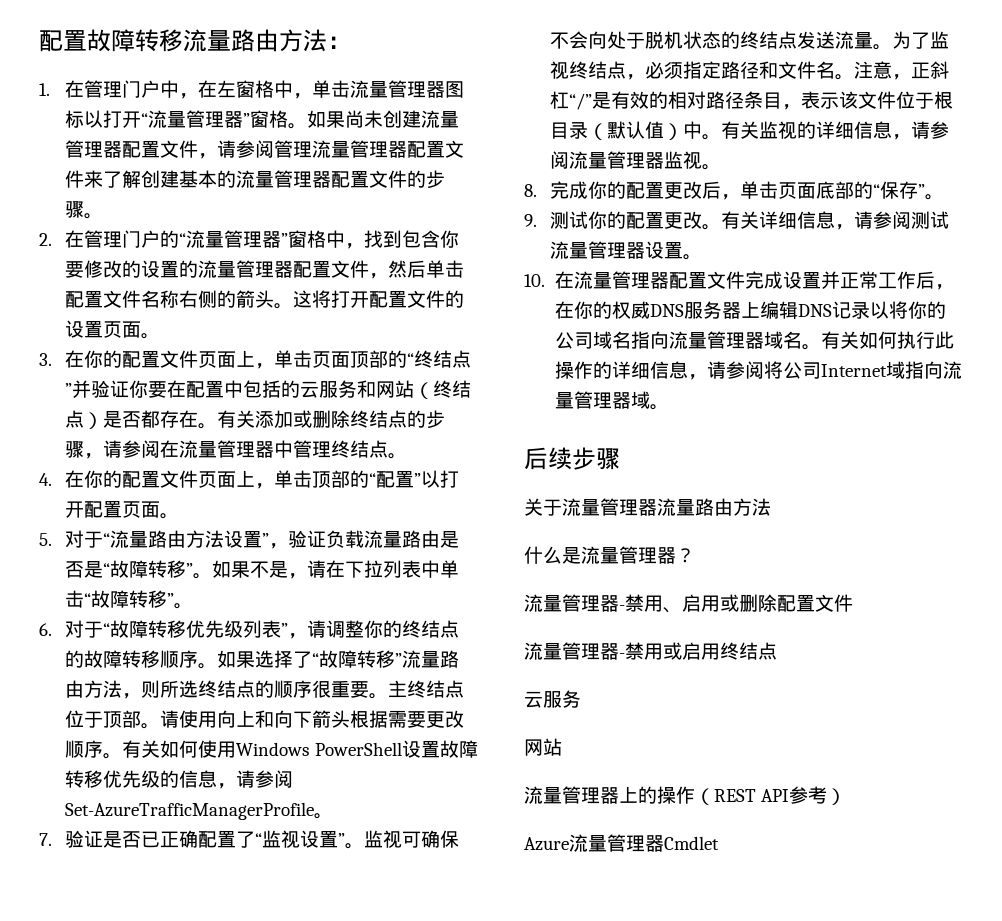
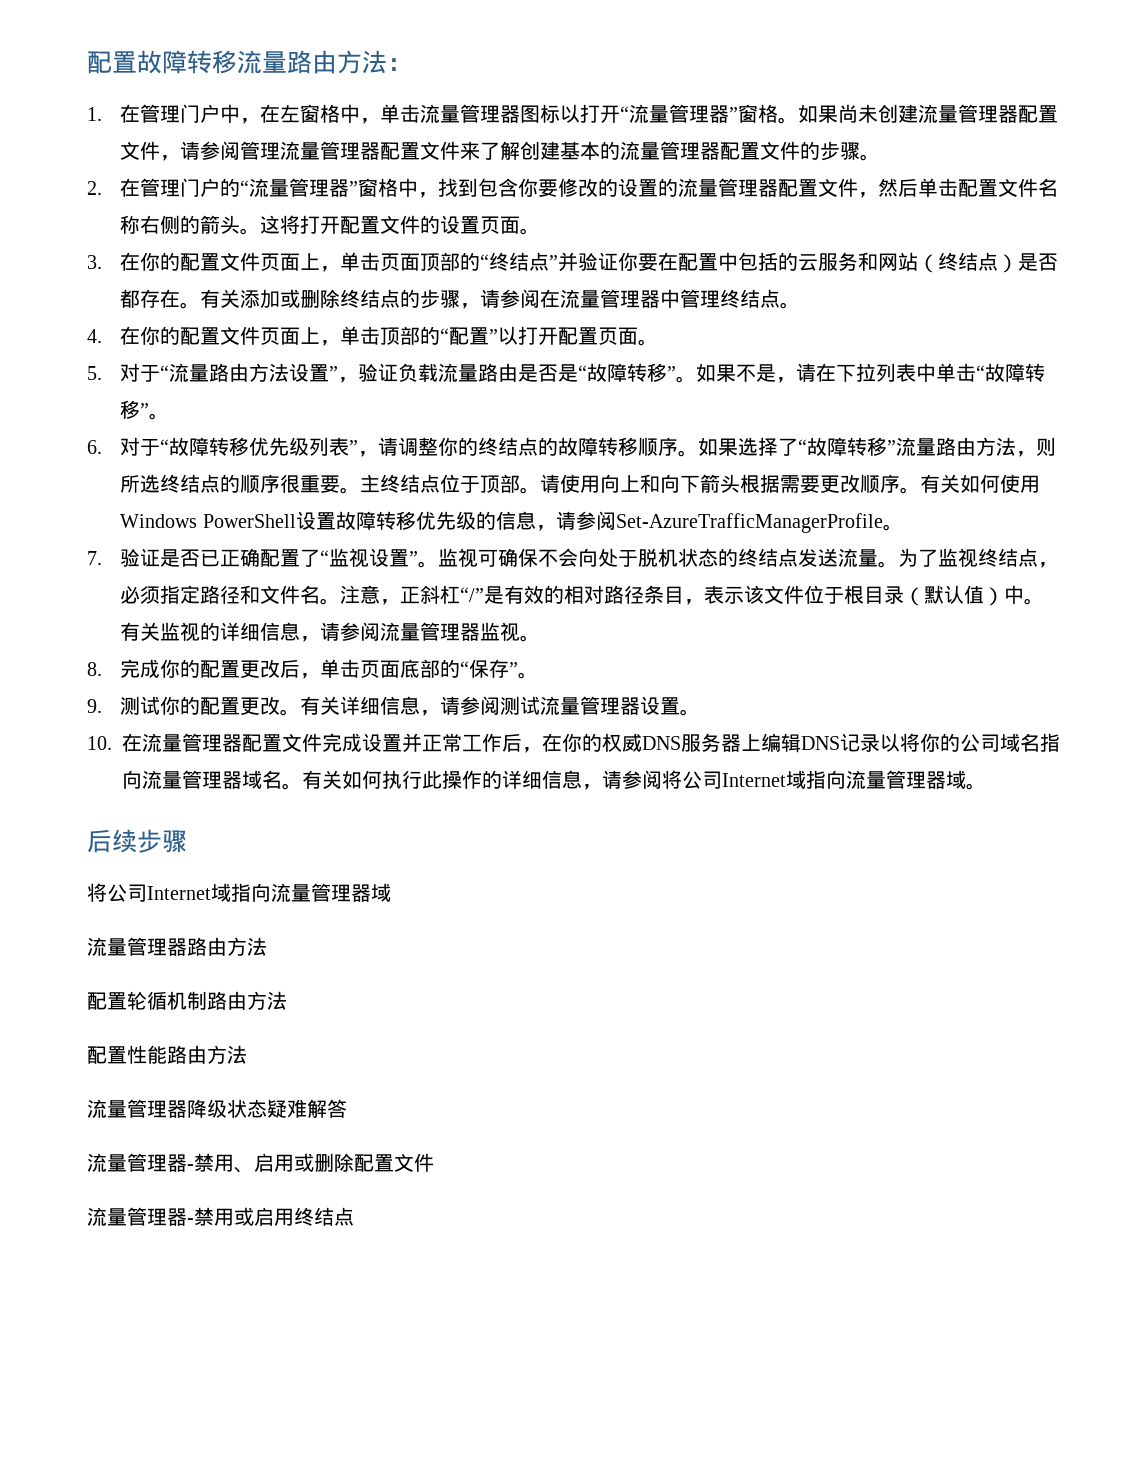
[524,498,771,516] [524,546,695,564] 关于流量管理器流量路由方法 // 什么是流量管理器？ -> [87,883,391,902] [87,937,267,956] [87,991,287,1010] [87,1045,247,1064] [87,1099,347,1118] 将公司Internet域指向流量管理器域 // 流量管理器路由方法 // 配置轮循机制路由方法 // 配置性能路由方法 // 流量管理器降级状态疑难解答
[524,690,581,708] [524,738,562,756] [524,786,847,805] [524,834,719,852] // 云服务 // 网站 // 流量管理器上的操作（REST API参考） // Azure流量管理器Cmdlet -> (354, 1216) none

